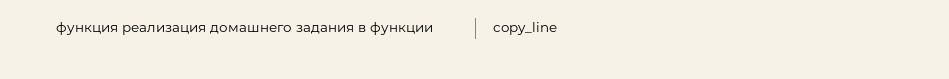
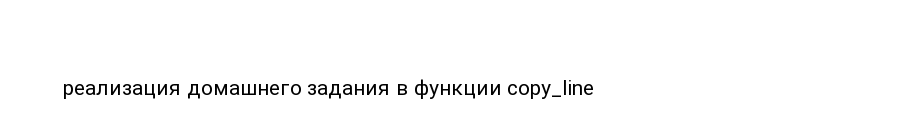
[56,22,118,35] функция -> (63, 91) none

